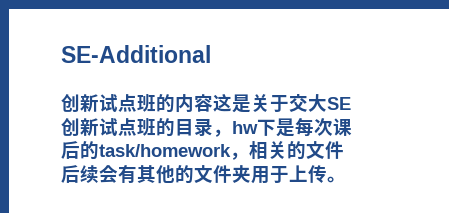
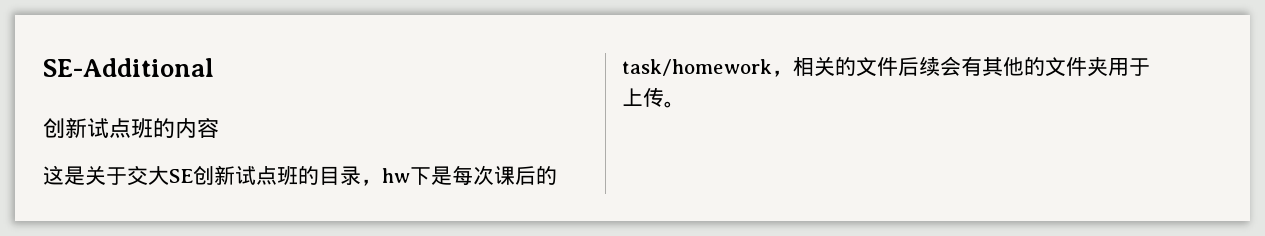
(213, 103) none -> (219, 128) //

